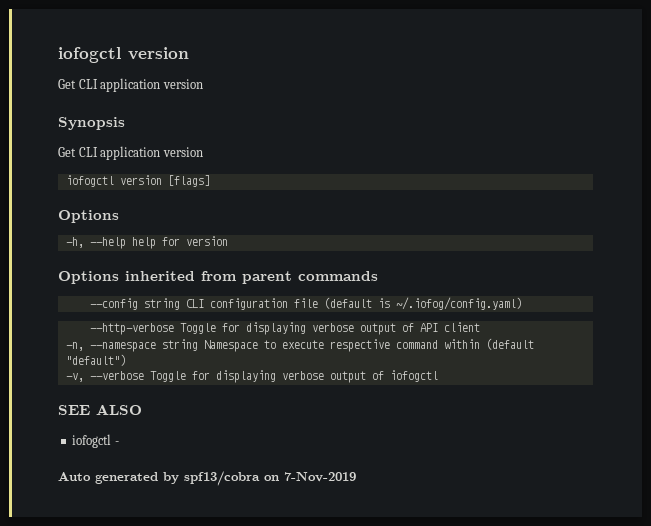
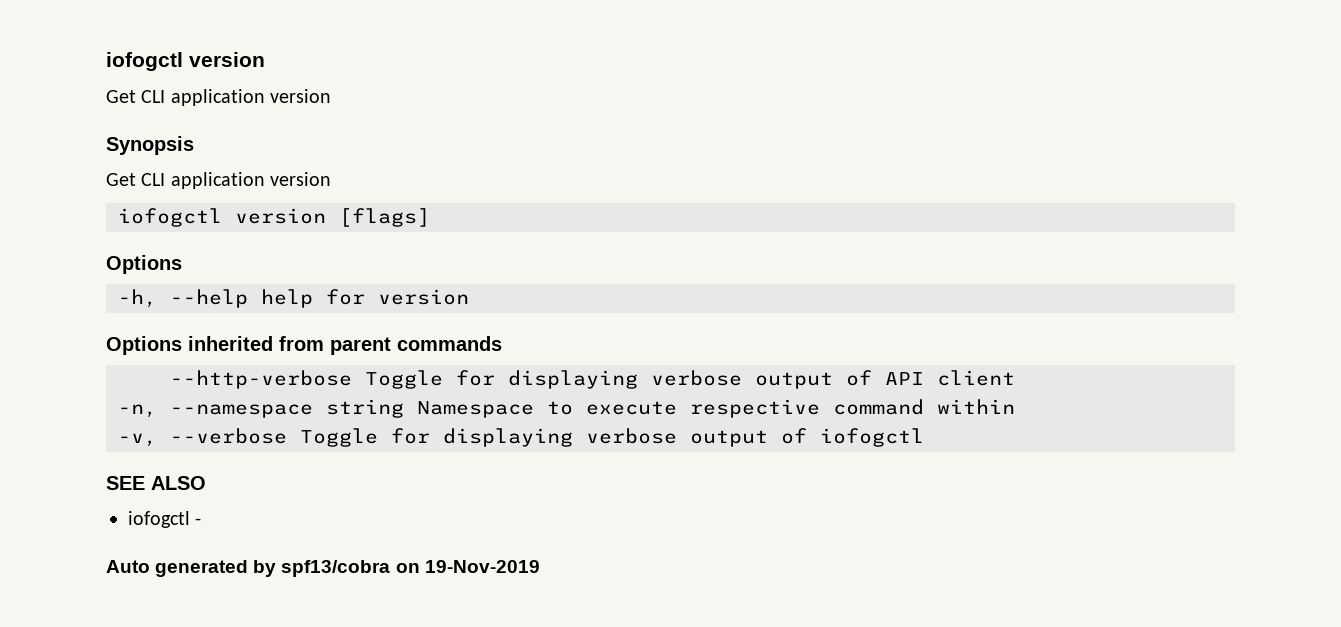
[89,297,522,310] // --config string CLI configuration file (default is ~/.iofog/config.yaml) -> (502, 343) none
[485,338,534,350] [65,354,126,366] (default "default") -> (1015, 406) none
[284,472,356,482] 7-Nov-2019 -> [424,560,540,573] 19-Nov-2019

